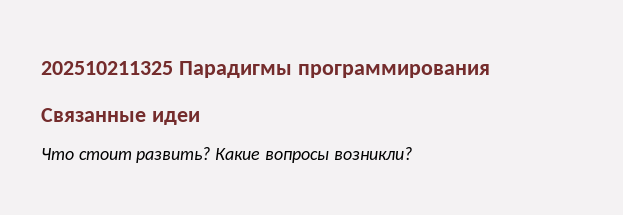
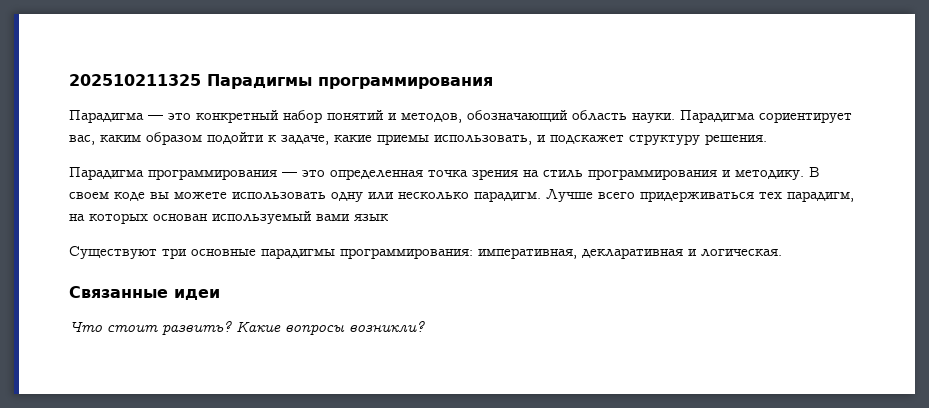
(490, 71) none -> [69,110,852,123] [69,132,767,145] [69,167,820,180] [69,189,854,202] [69,211,388,224] [69,246,782,259] // Парадигма — это конкретный набор понятий и методов, обозначающий область науки. Парадигма сориентирует вас, каким образом подойти к задаче, какие приемы использовать, и подскажет структуру решения. // Парадигма программирования — это определенная точка зрения на стиль программирования и методику. В своем коде вы можете использовать одну или несколько парадигм. Лучше всего придерживаться тех парадигм, на которых основан используемый вами язык // Существуют три основные парадигмы программирования: императивная, декларативная и логическая.

